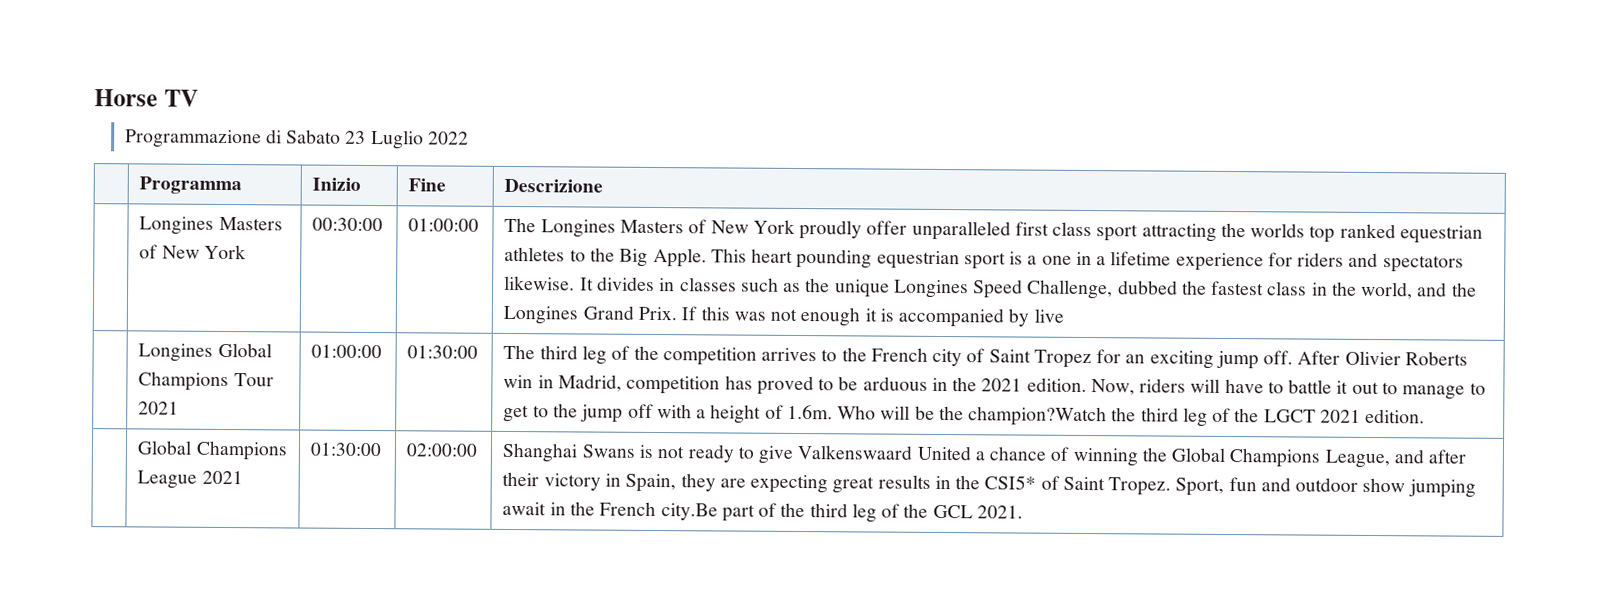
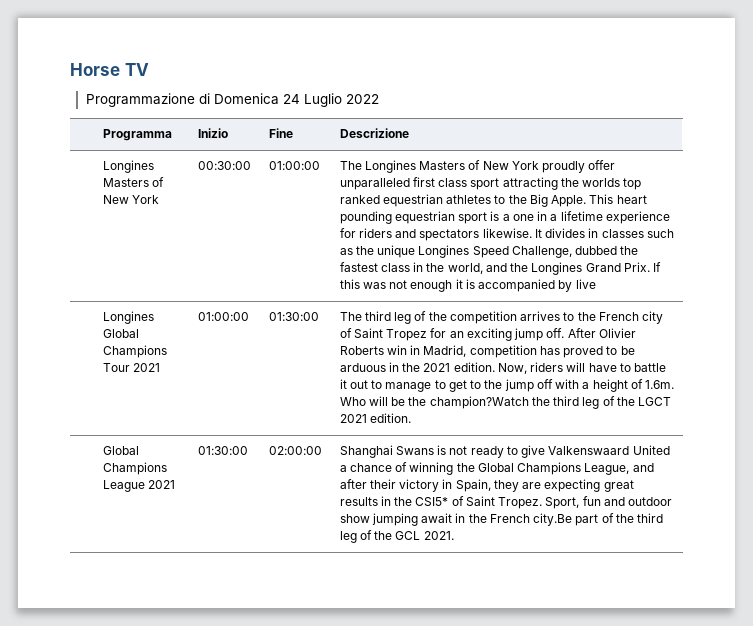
[286,129,367,144] Sabato 23 -> [213,93,300,105] Domenica 24

